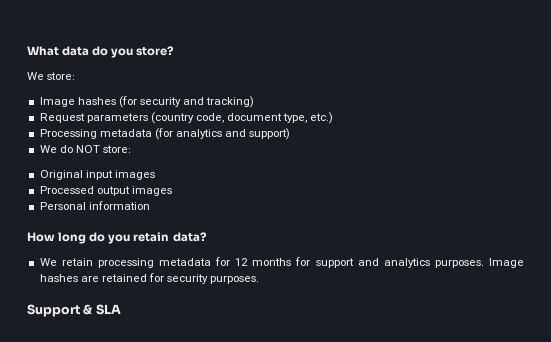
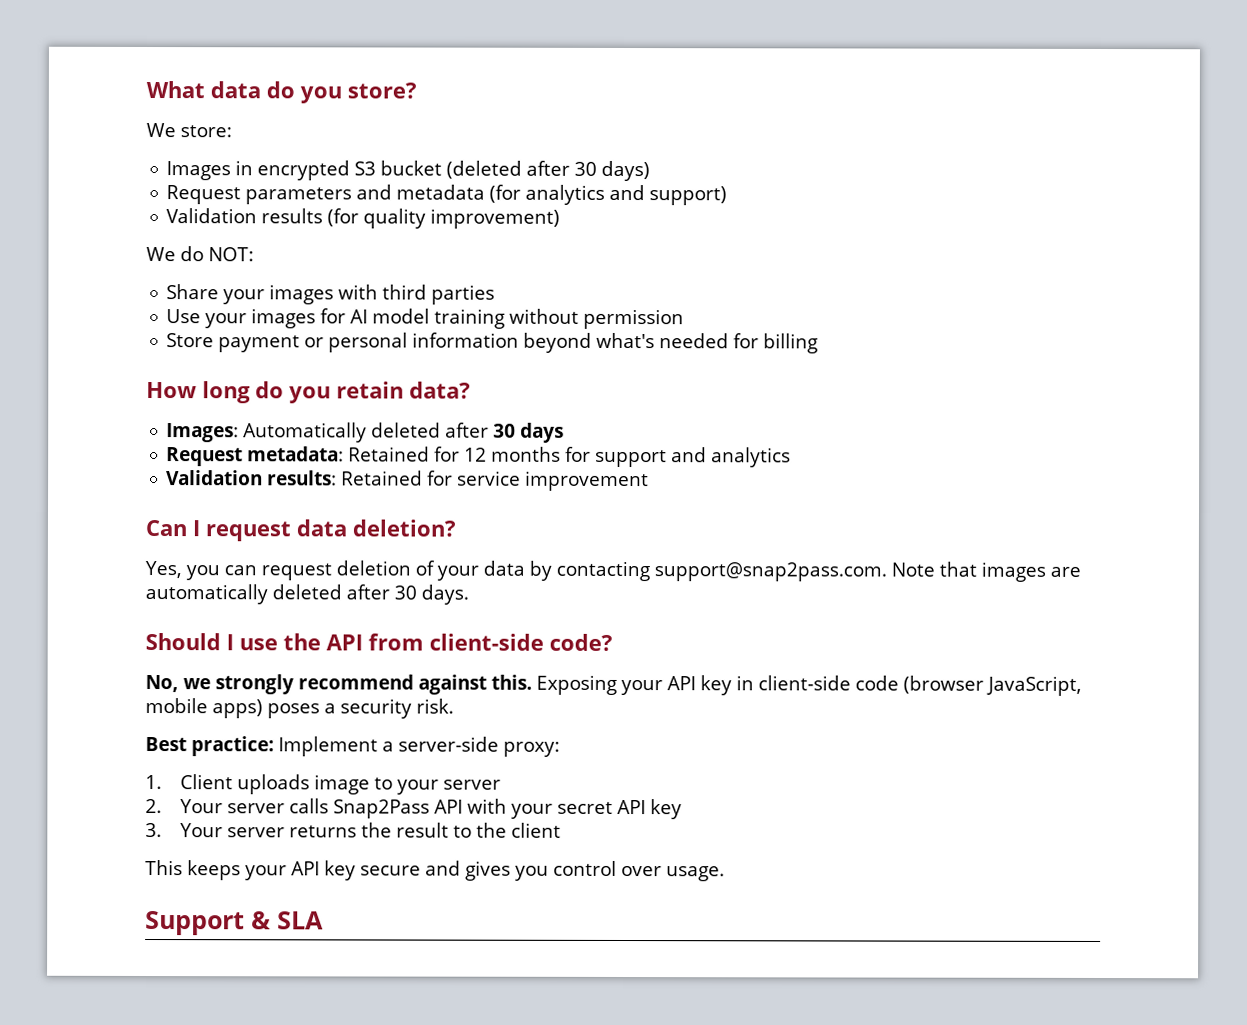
[39,96,255,108] [39,112,334,124] [39,129,97,139] Image hashes (for security and tracking) // Request parameters (country code, document type, etc.) // Processing -> [166,160,651,182] [166,184,393,205] Images in encrypted S3 bucket (deleted after 30 days) // Request parameters and
[39,145,131,153] [39,170,155,180] [39,186,172,196] [39,201,150,210] We do NOT store: // Original input images // Processed output images // Personal information -> [166,208,561,229] [146,246,254,262] [166,284,496,305] [166,308,685,330] [166,332,819,354] Validation results (for quality improvement) // We do NOT: // Share your images with third parties // Use your images for AI model training without permission // Store payment or personal information beyond what's needed for billing
[39,258,211,268] We retain processing metadata -> [166,422,565,443] [166,446,431,467] Images: Automatically deleted after 30 days // Request metadata: Retained
[434,258,525,268] [39,273,260,284] purposes. Image hashes are retained for security purposes. -> [166,470,650,492] [145,519,456,542] [145,560,1081,582] [145,583,469,605] [145,632,613,651] [145,674,1082,696] [145,697,454,719] [145,736,560,757] [145,774,501,795] [145,798,682,820] [145,822,561,838] [145,859,725,882] // Validation results: Retained for service improvement // Can I request data deletion? // Yes, you can request deletion of your data by contacting support@snap2pass.com. Note that images are automatically deleted after 30 days. // Should I use the API from client-side code? // No, we strongly recommend against this. Exposing your API key in client-side code (browser JavaScript, mobile apps) poses a security risk. // Best practice: Implement a server-side proxy: // 1. Client uploads image to your server // 2. Your server calls Snap2Pass API with your secret API key // 3. Your server returns the result to the client // This keeps your API key secure and gives you control over usage.

